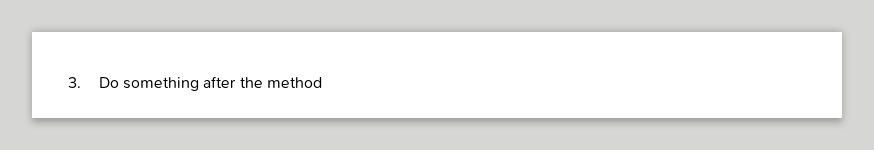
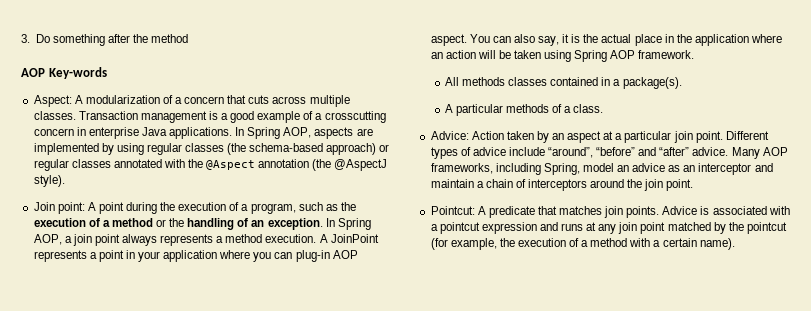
(323, 82) none -> [21,67,107,79] [33,95,350,107] [33,111,386,123] [33,127,373,139] [33,143,390,155] [33,159,388,171] [33,175,65,187] [33,202,356,214] [33,218,371,230] [33,234,379,246] [33,250,358,262] [430,34,783,46] [430,50,695,62] [444,77,682,89] [444,104,604,116] [430,131,769,143] [430,147,788,159] [430,163,773,175] [430,179,694,191] [430,206,790,218] [430,222,787,234] [430,238,735,250] // AOP Key-words // Aspect: A modularization of a concern that cuts across multiple classes. Transaction management is a good example of a crosscutting concern in enterprise Java applications. In Spring AOP, aspects are implemented by using regular classes (the schema-based approach) or regular classes annotated with the @Aspect annotation (the @AspectJ style). // Join point: A point during the execution of a program, such as the execution of a method or the handling of an exception. In Spring AOP, a join point always represents a method execution. A JoinPoint represents a point in your application where you can plug-in AOP aspect. You can also say, it is the actual place in the application where an action will be taken using Spring AOP framework. // All methods classes contained in a package(s). // A particular methods of a class. // Advice: Action taken by an aspect at a particular join point. Different types of advice include “around”, “before” and “after” advice. Many AOP frameworks, including Spring, model an advice as an interceptor and maintain a chain of interceptors around the join point. // Pointcut: A predicate that matches join points. Advice is associated with a pointcut expression and runs at any join point matched by the pointcut (for example, the execution of a method with a certain name).

